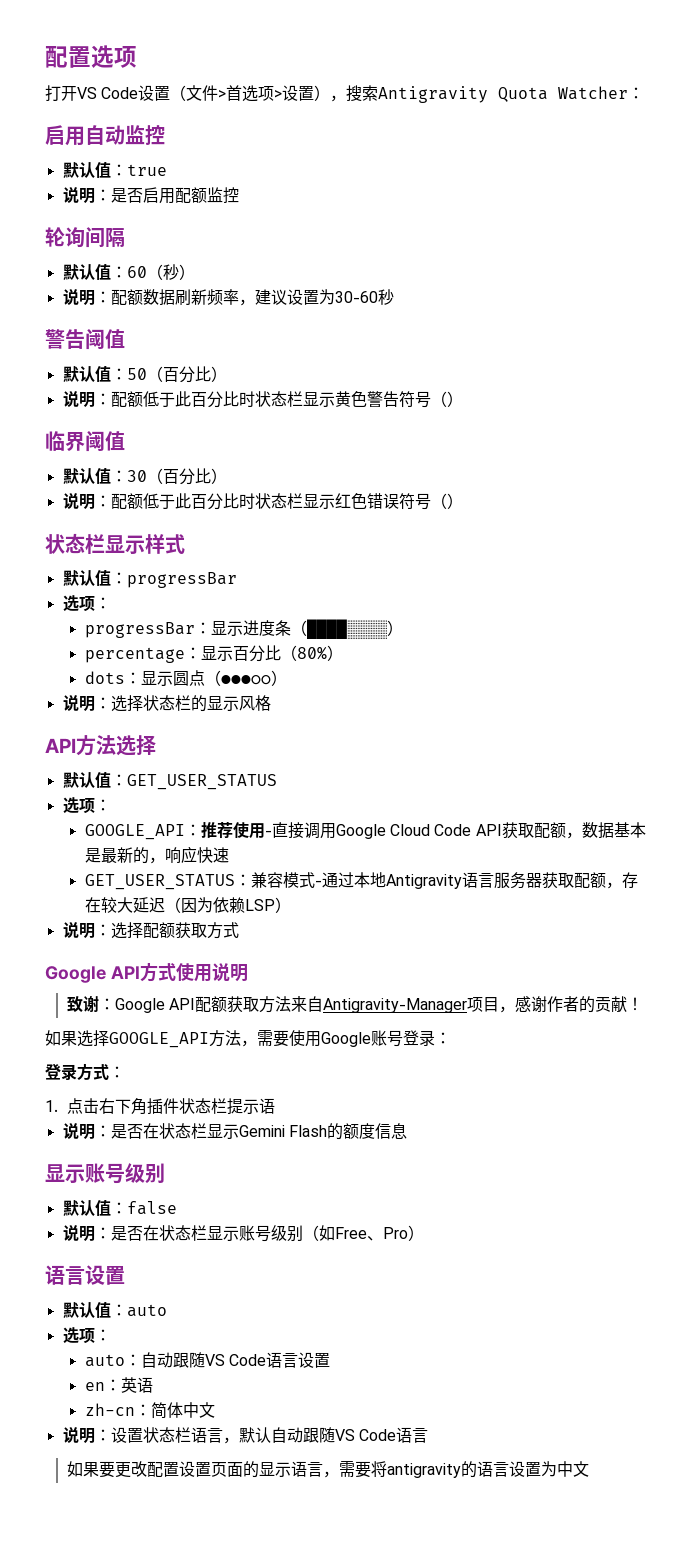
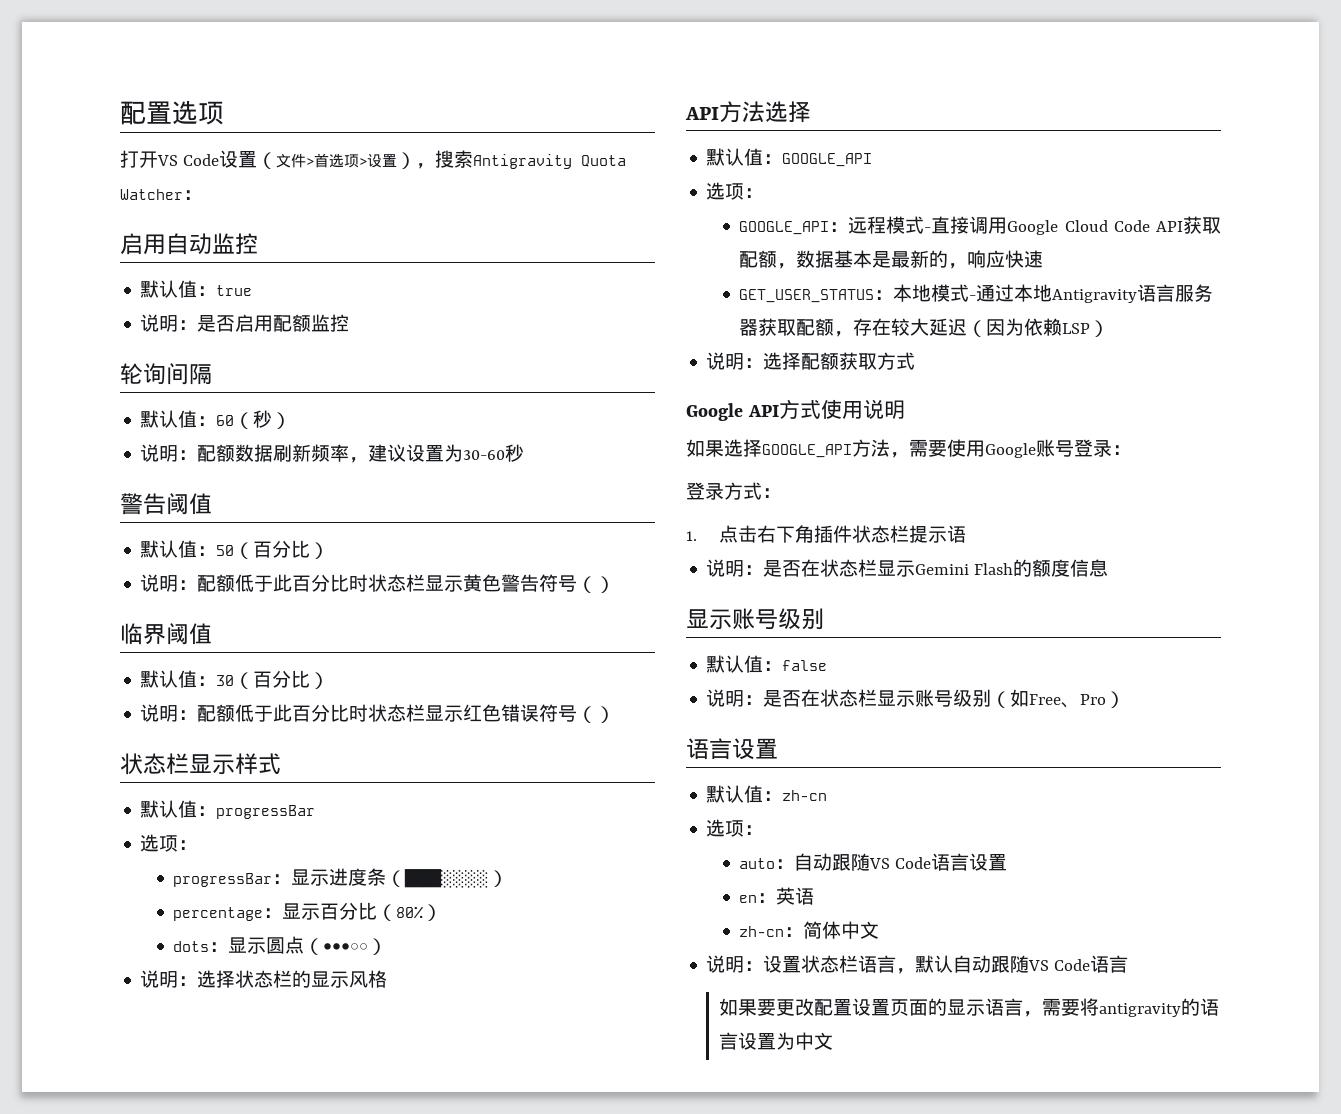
[126,774,277,790] GET_USER_STATUS -> [782,153,873,167] GOOGLE_API
[200,822,265,839] 推荐使用 -> [848,216,925,234] 远程模式
[250,872,283,888] 兼容 -> [893,284,932,302] 本地
[66,996,644,1013] // 致谢：Google API配额获取方法来自Antigravity-Manager项目，感谢作者的贡献！ -> (905, 409) none
[126,1304,167,1317] auto -> [782,790,828,801] zh-cn

